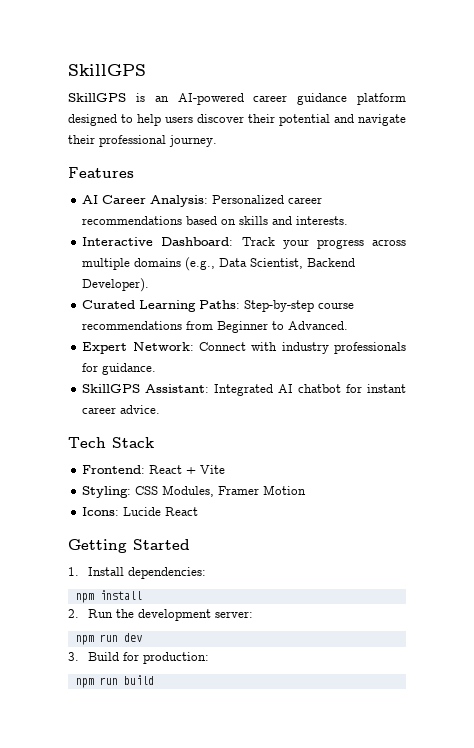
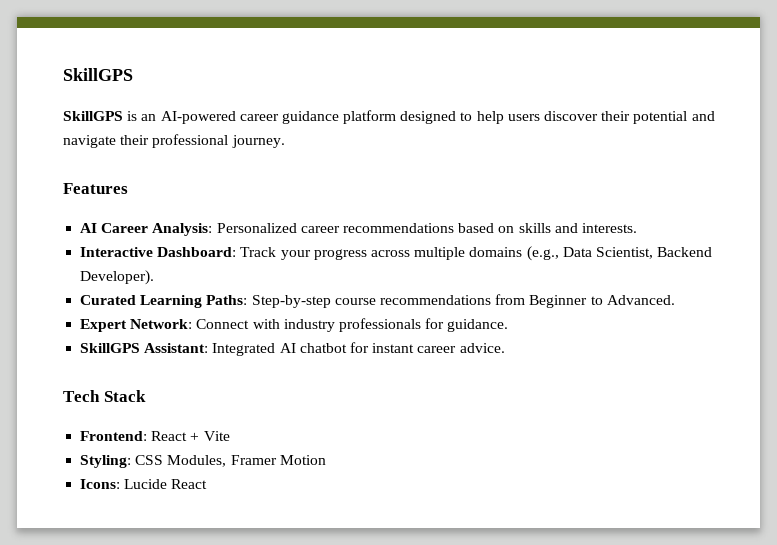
[68,539,190,553] [68,567,206,579] [75,590,142,603] [68,609,253,621] [75,633,142,645] [68,652,209,664] [75,675,154,688] // Getting Started // 1. Install dependencies: // npm install // 2. Run the development server: // npm run dev // 3. Build for production: // npm run build -> (208, 484) none

